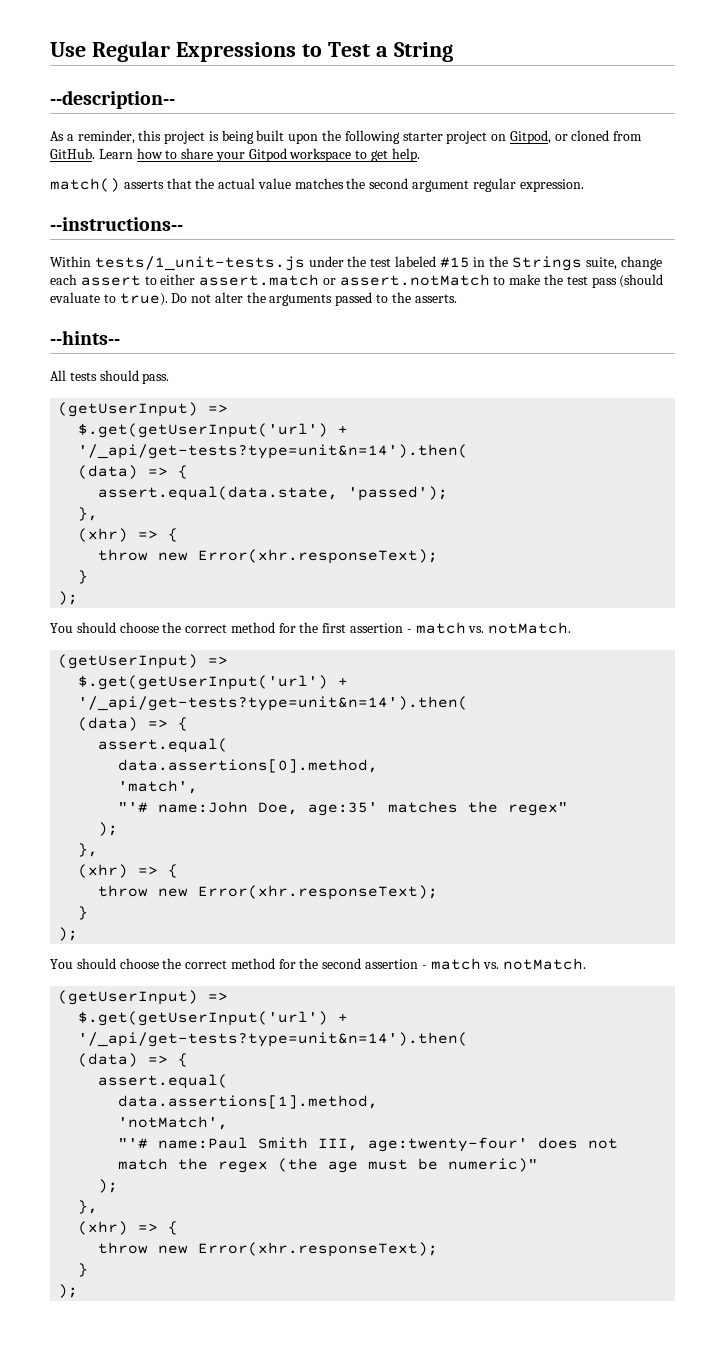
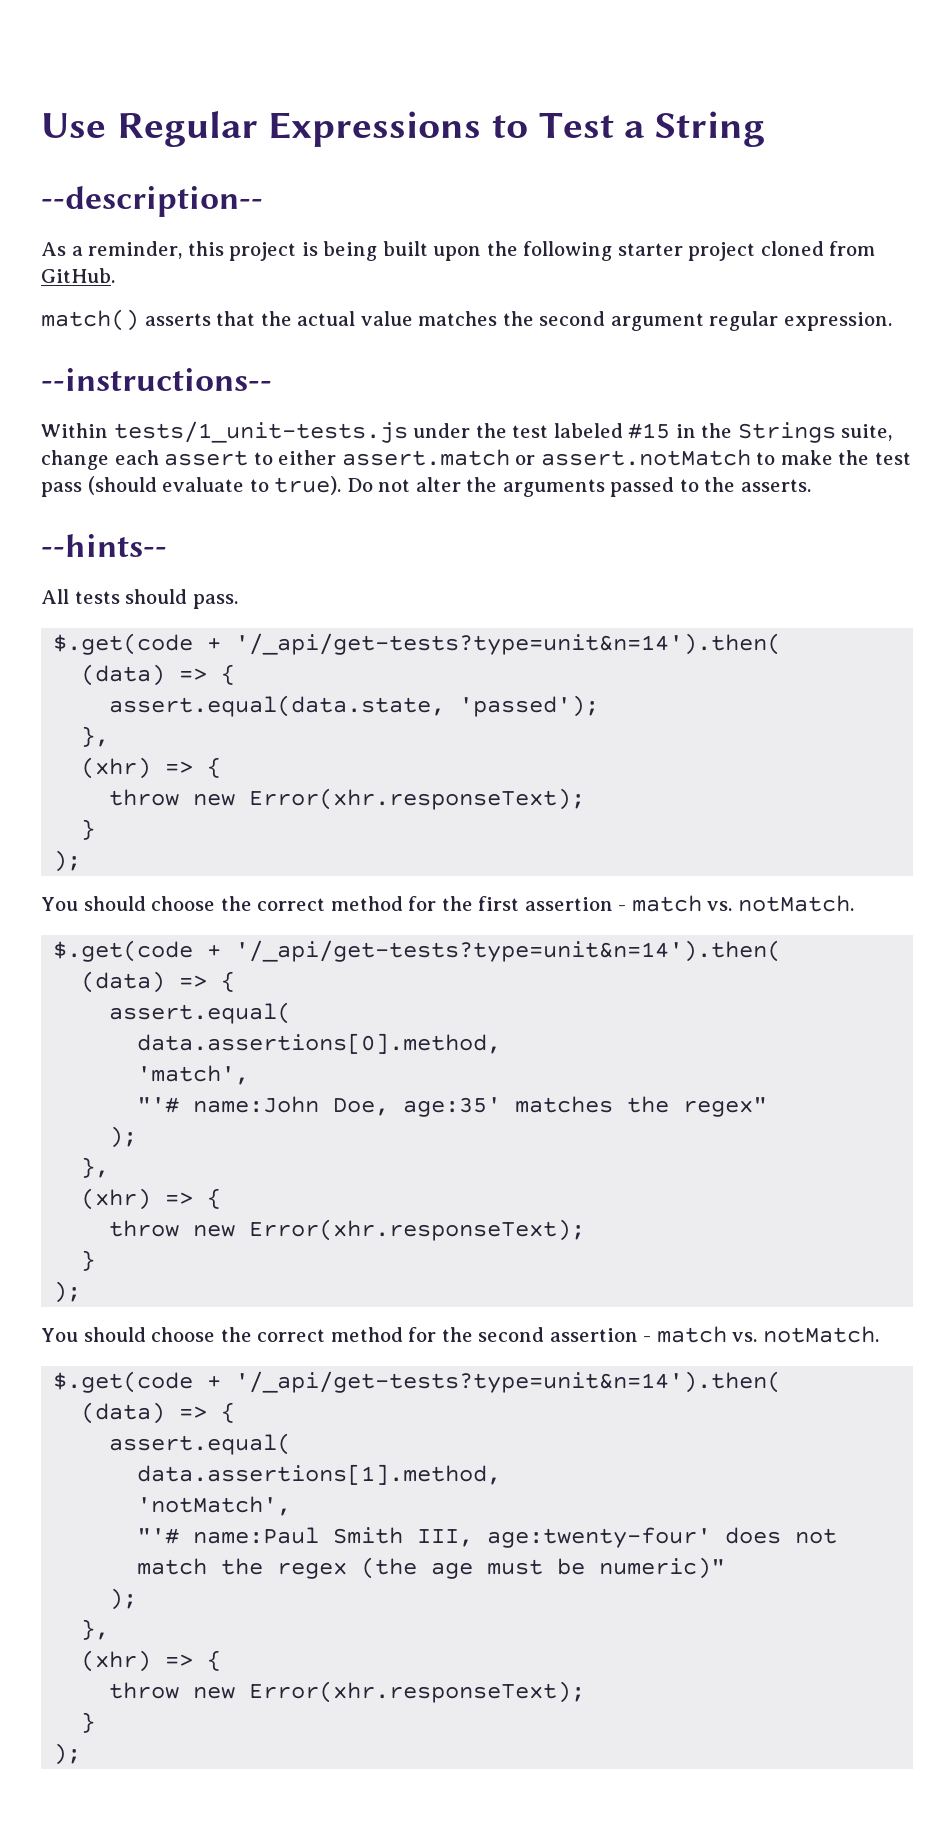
[491,130,568,144] on Gitpod, or -> (756, 251) none
[98,148,420,162] Learn how to share your Gitpod workspace to get help. -> (115, 275) none
[58,402,229,417] [78,423,329,438] (getUserInput) => // $.get(getUserInput('url') -> [53,633,194,655] $.get(code
[58,654,229,669] [78,675,329,690] (getUserInput) => // $.get(getUserInput('url') -> [53,940,194,962] $.get(code
[58,990,229,1005] [78,1011,329,1026] (getUserInput) => // $.get(getUserInput('url') -> [53,1371,194,1393] $.get(code

